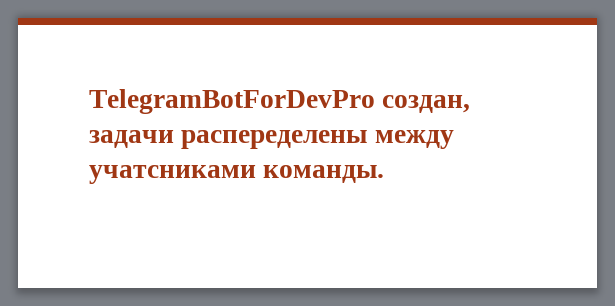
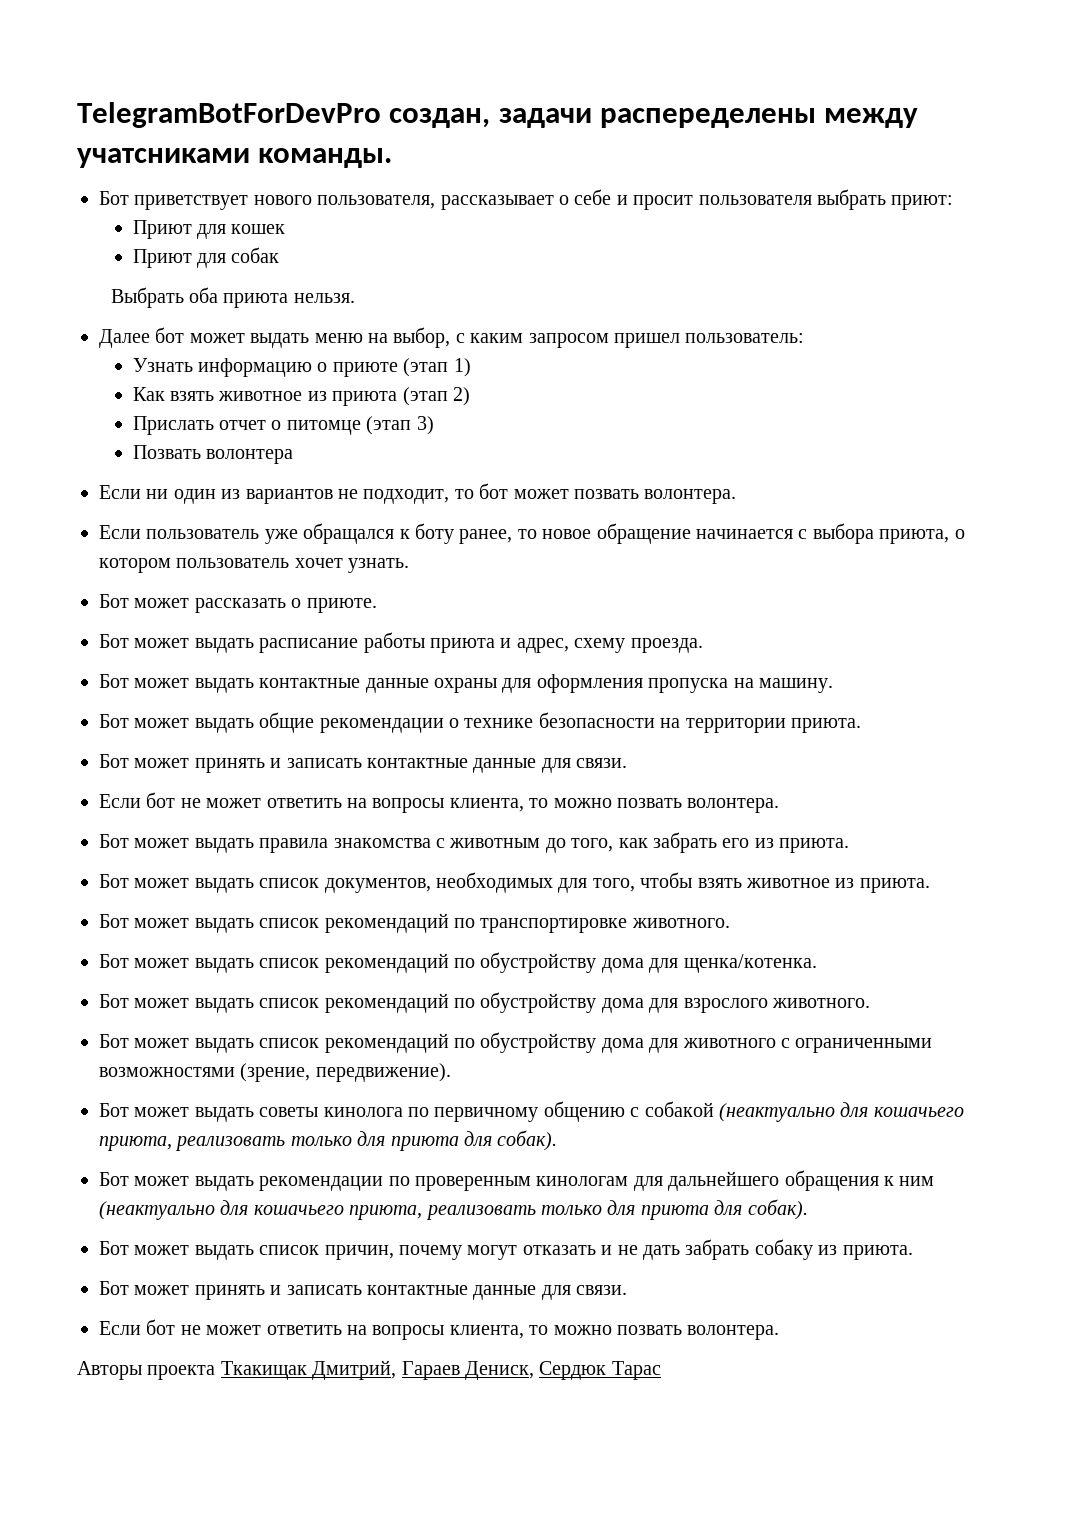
(385, 174) none -> [99,189,954,210] [132,220,286,239] [132,247,280,268] [110,287,355,308] [99,327,805,348] [132,358,471,377] [132,387,471,406] [132,416,434,435] [132,445,294,464] [99,483,737,504] [99,523,965,544] [99,558,410,573] [99,594,377,613] [99,632,703,653] [99,674,833,693] [99,712,861,733] [99,754,628,773] [99,792,780,813] [99,832,850,853] [99,872,930,893] [99,913,730,933] [99,952,817,973] [99,992,870,1013] [99,1032,933,1053] [99,1063,451,1082] [99,1101,964,1122] [99,1130,558,1151] [99,1170,935,1191] [99,1199,808,1220] [99,1239,913,1260] [99,1281,628,1300] [99,1319,780,1340] [77,1360,661,1380] // Бот приветствует нового пользователя, рассказывает о себе и просит пользователя выбрать приют: // Приют для кошек // Приют для собак // Выбрать оба приюта нельзя. // Далее бот может выдать меню на выбор, с каким запросом пришел пользователь: // Узнать информацию о приюте (этап 1) // Как взять животное из приюта (этап 2) // Прислать отчет о питомце (этап 3) // Позвать волонтера // Если ни один из вариантов не подходит, то бот может позвать волонтера. // Если пользователь уже обращался к боту ранее, то новое обращение начинается с выбора приюта, о котором пользователь хочет узнать. // Бот может рассказать о приюте. // Бот может выдать расписание работы приюта и адрес, схему проезда. // Бот может выдать контактные данные охраны для оформления пропуска на машину. // Бот может выдать общие рекомендации о технике безопасности на территории приюта. // Бот может принять и записать контактные данные для связи. // Если бот не может ответить на вопросы клиента, то можно позвать волонтера. // Бот может выдать правила знакомства с животным до того, как забрать его из приюта. // Бот может выдать список документов, необходимых для того, чтобы взять животное из приюта. // Бот может выдать список рекомендаций по транспортировке животного. // Бот может выдать список рекомендаций по обустройству дома для щенка/котенка. // Бот может выдать список рекомендаций по обустройству дома для взрослого животного. // Бот может выдать список рекомендаций по обустройству дома для животного с ограниченными возможностями (зрение, передвижение). // Бот может выдать советы кинолога по первичному общению с собакой (неактуально для кошачьего приюта, реализовать только для приюта для собак). // Бот может выдать рекомендации по проверенным кинологам для дальнейшего обращения к ним (неактуально для кошачьего приюта, реализовать только для приюта для собак). // Бот может выдать список причин, почему могут отказать и не дать забрать собаку из приюта. // Бот может принять и записать контактные данные для связи. // Если бот не может ответить на вопросы клиента, то можно позвать волонтера. // Авторы проекта Ткакищак Дмитрий, Гараев Дениск, Сердюк Тарас

